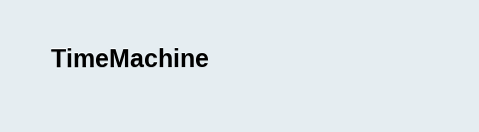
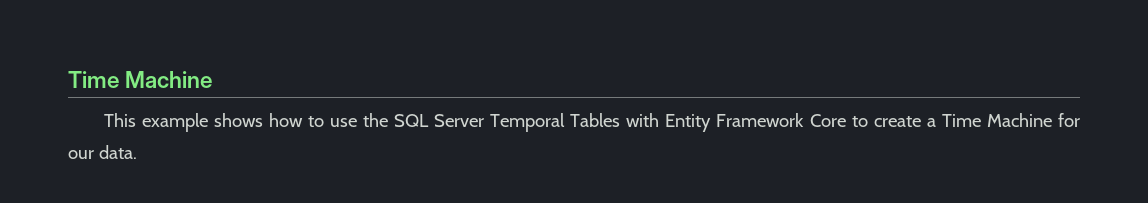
[50,48,210,68] TimeMachine -> [68,71,213,88] [103,113,1081,132] [68,145,137,159] Time Machine // This example shows how to use the SQL Server Temporal Tables with Entity Framework Core to create a Time Machine for our data.

